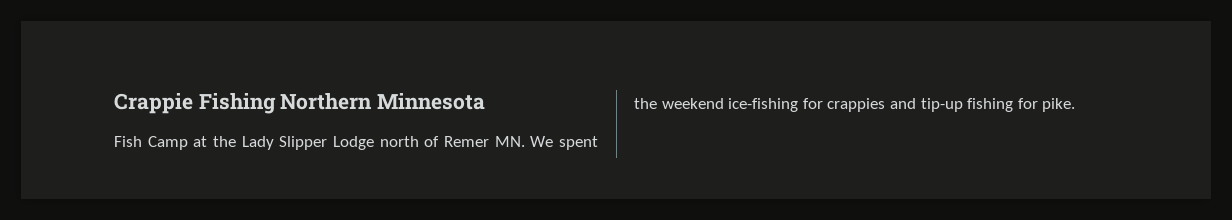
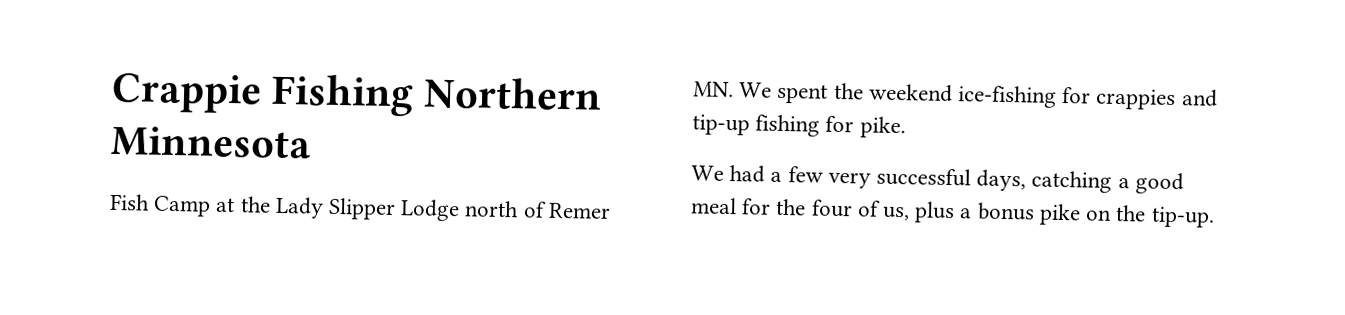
(1076, 105) none -> [691,165,1184,195] [690,197,1215,228] // We had a few very successful days, catching a good meal for the four of us, plus a bonus pike on the tip-up.

